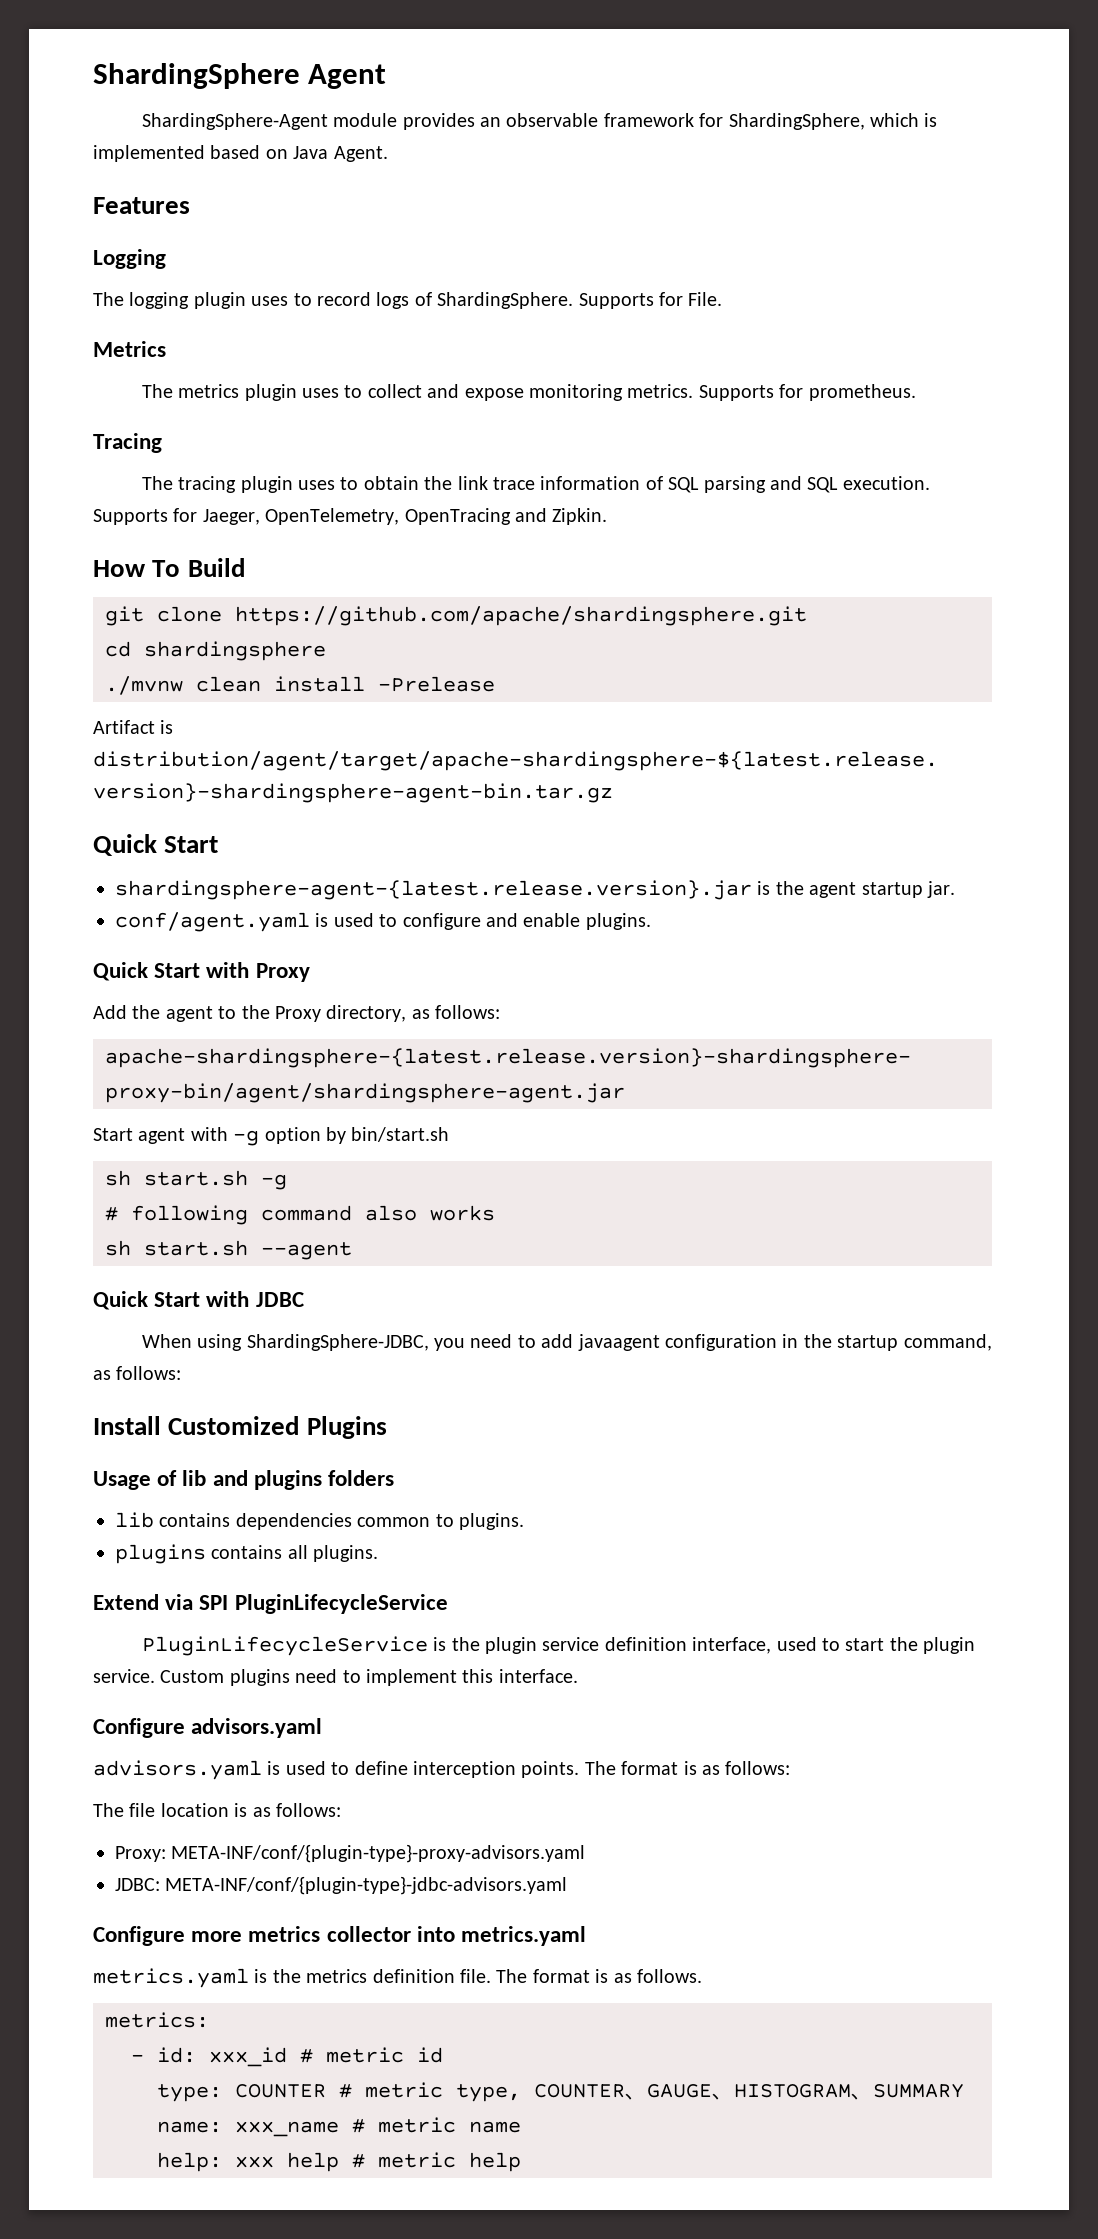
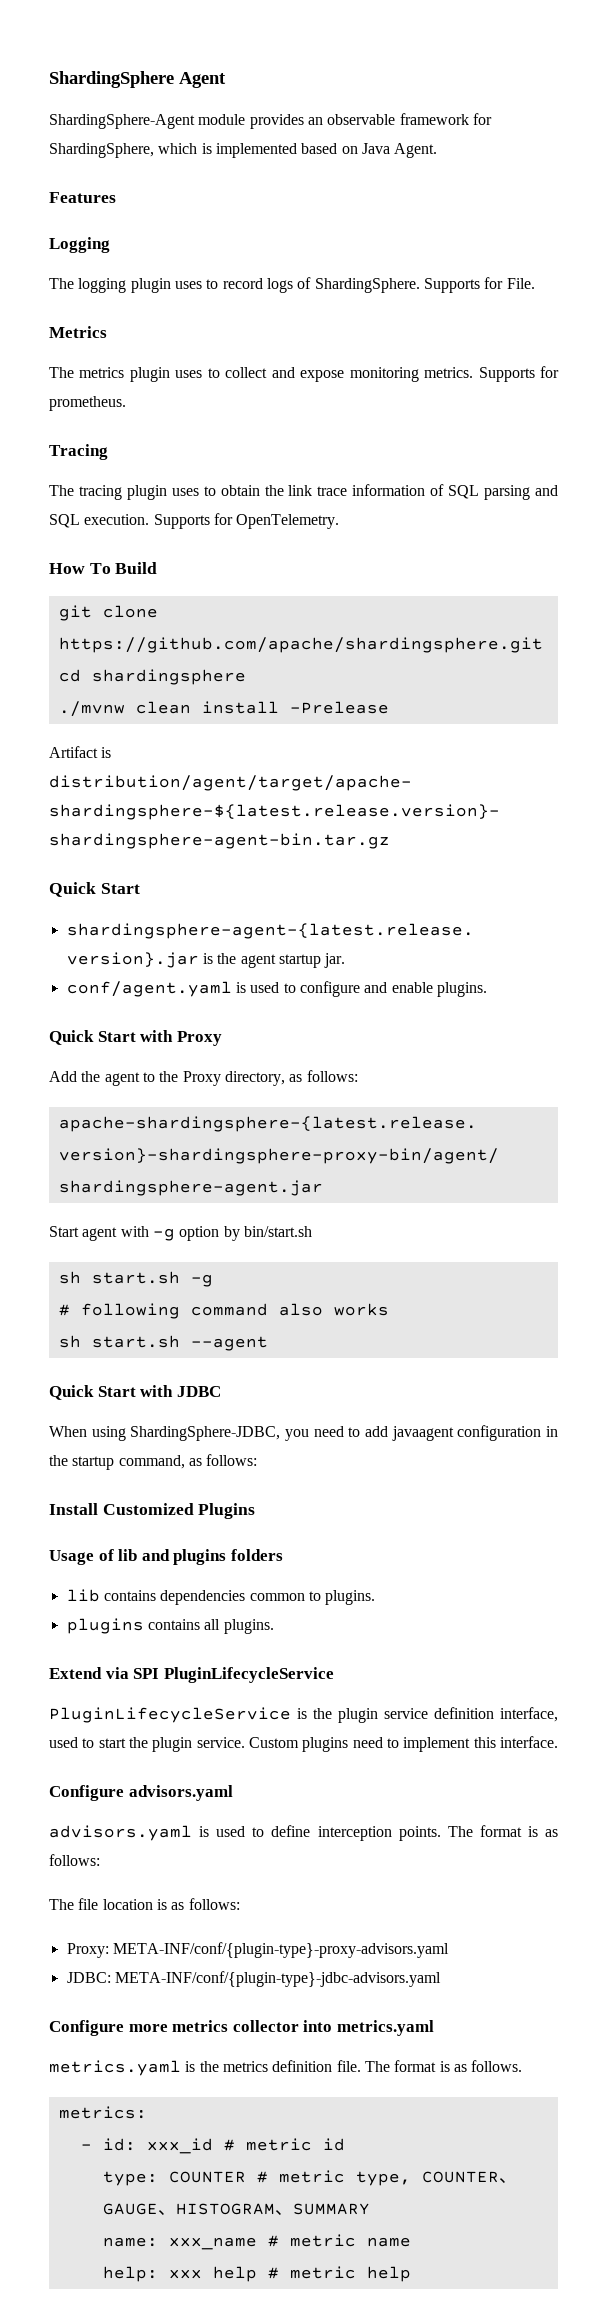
[202,508,608,525] Jaeger, OpenTelemetry, OpenTracing and Zipkin. -> [236,514,340,529] OpenTelemetry.

